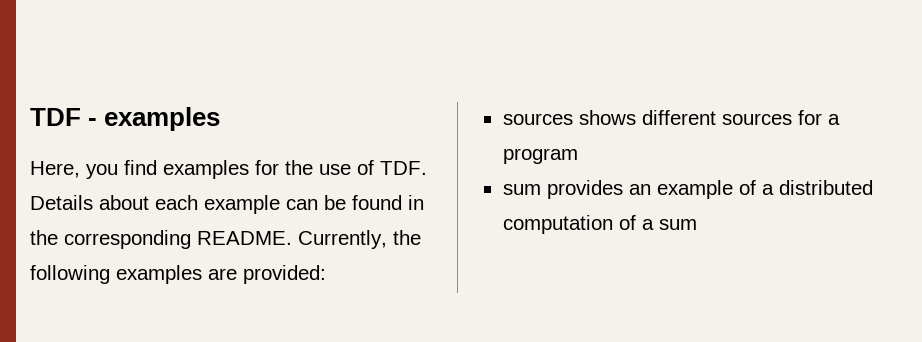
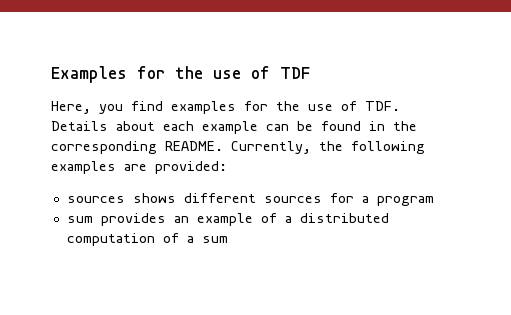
(30, 117) none -> [51,66,270,83] Examples for the use of
[88,107,221,131] - examples -> (310, 73) none

